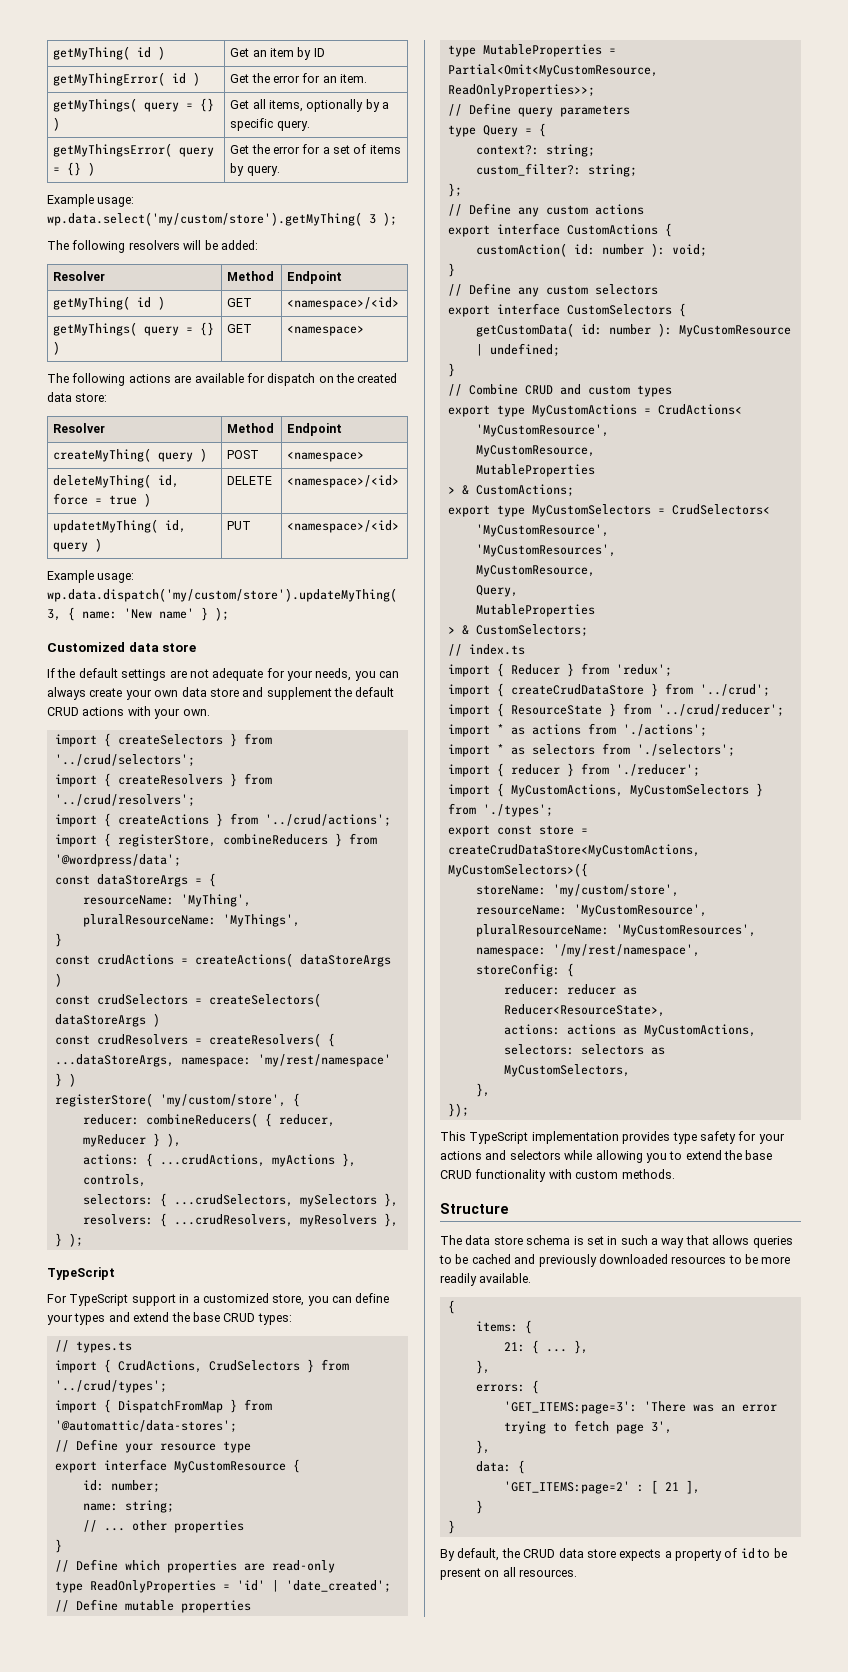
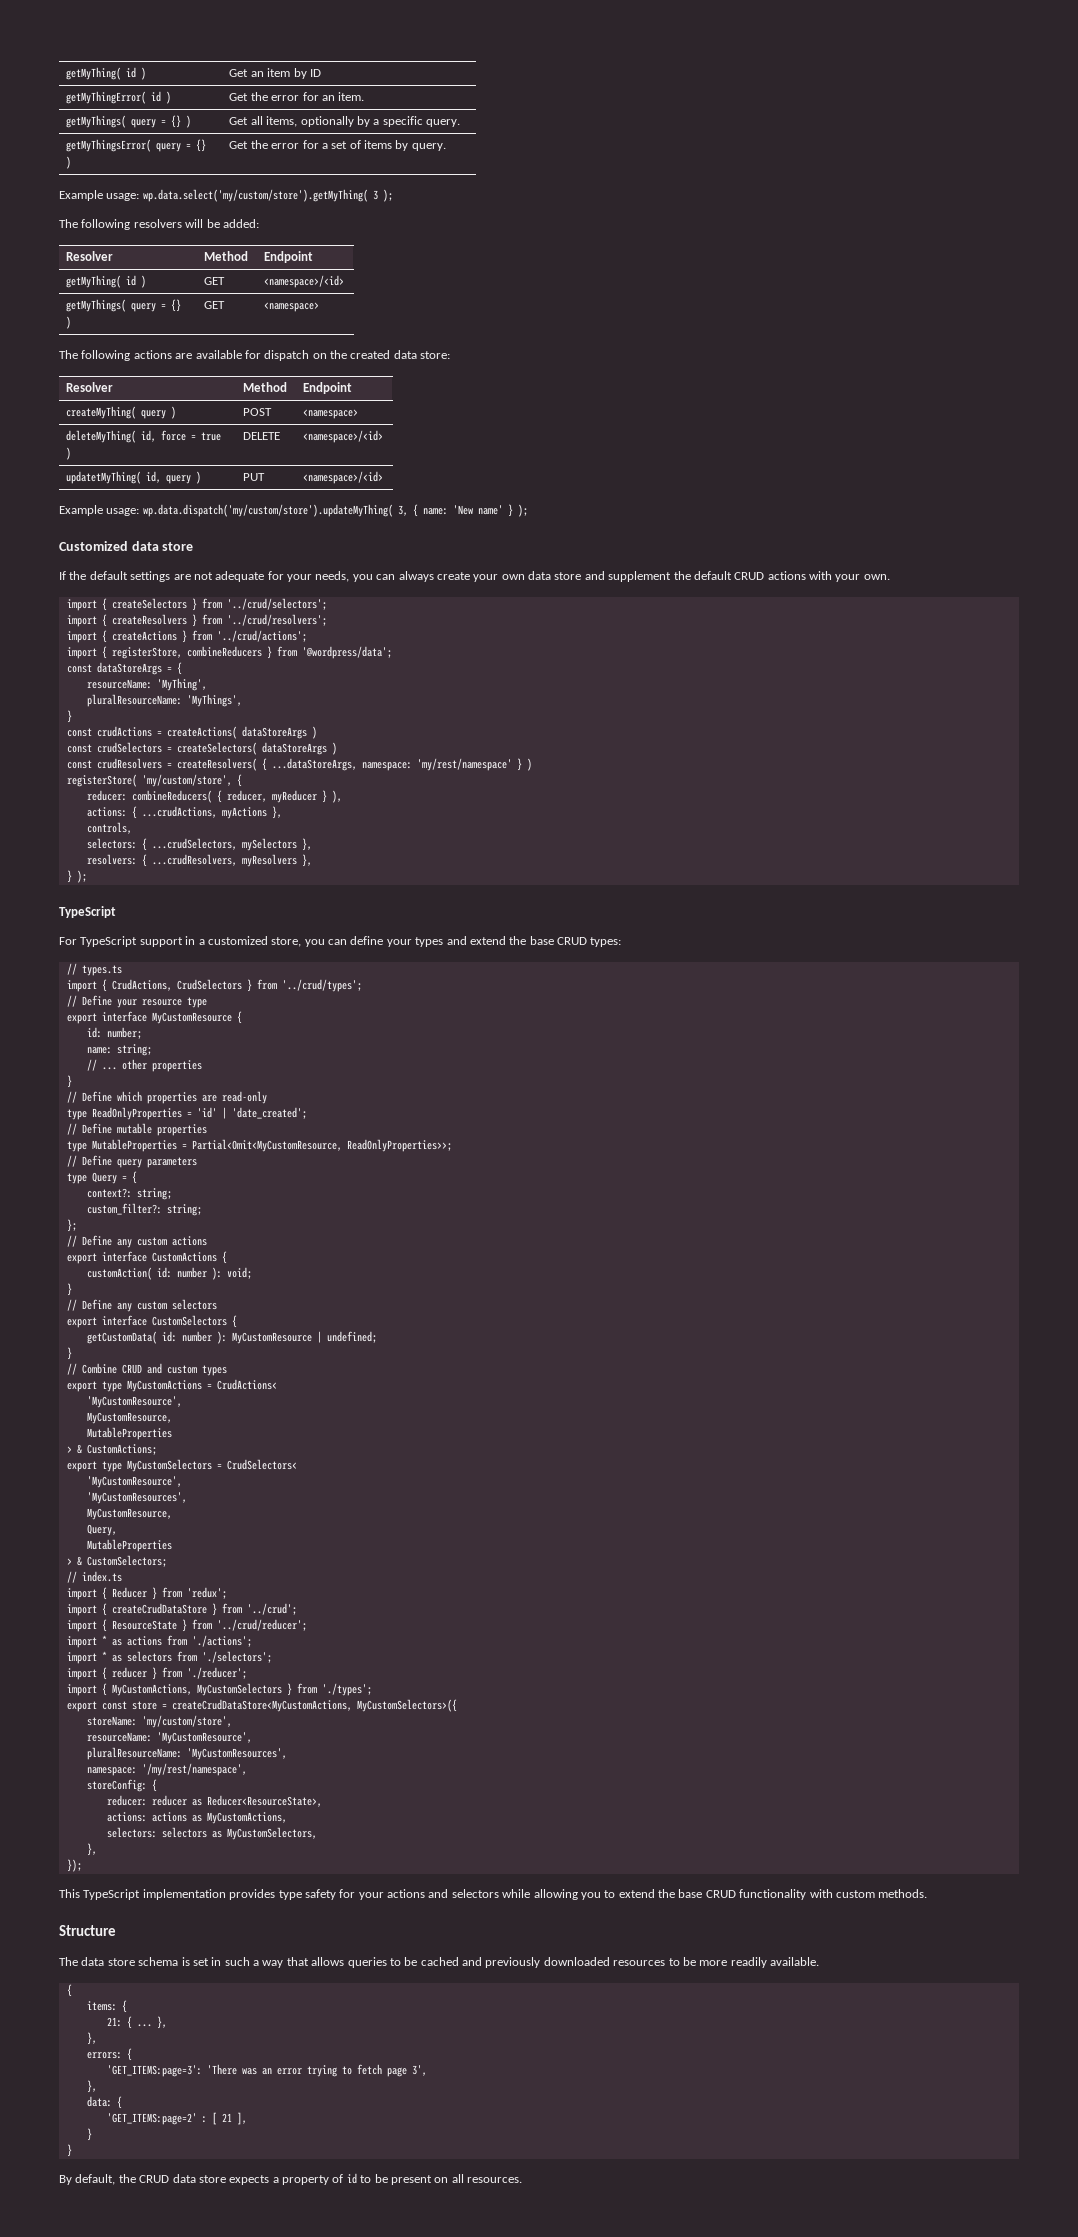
[54,1399,272,1413] [54,1420,237,1433] // import { DispatchFromMap } from '@automattic/data-stores'; -> (362, 985) none

